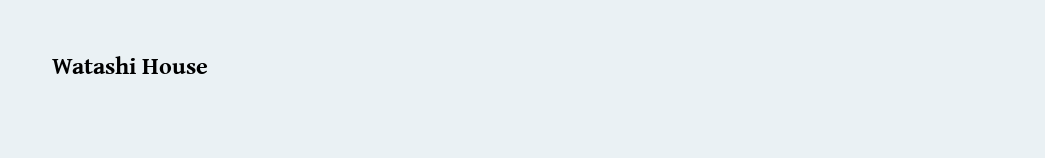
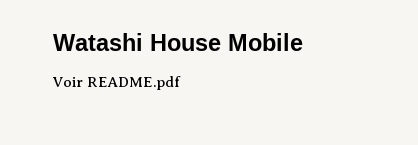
(209, 66) none -> [228,33,303,51] [52,76,182,90] Mobile // Voir README.pdf

